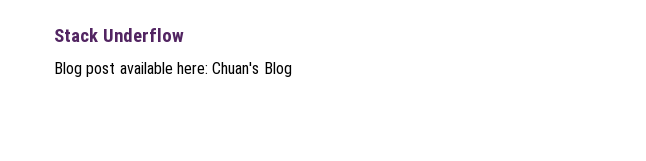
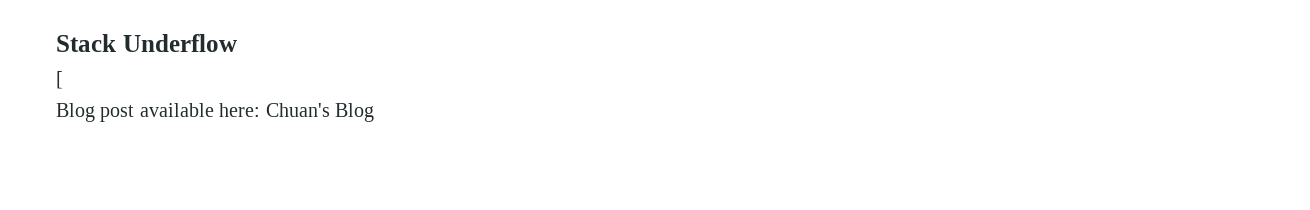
(184, 35) none -> [56,71,63,89] // [

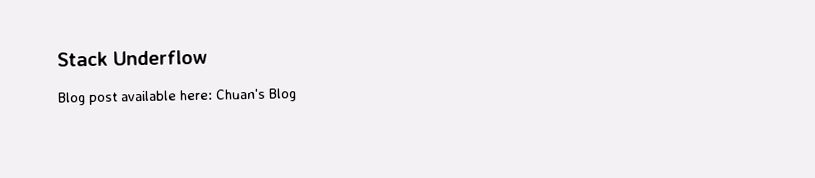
[56,71,63,89] // [ -> (208, 57) none

